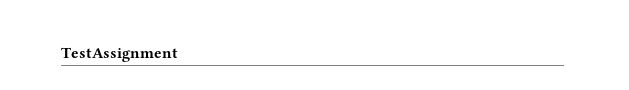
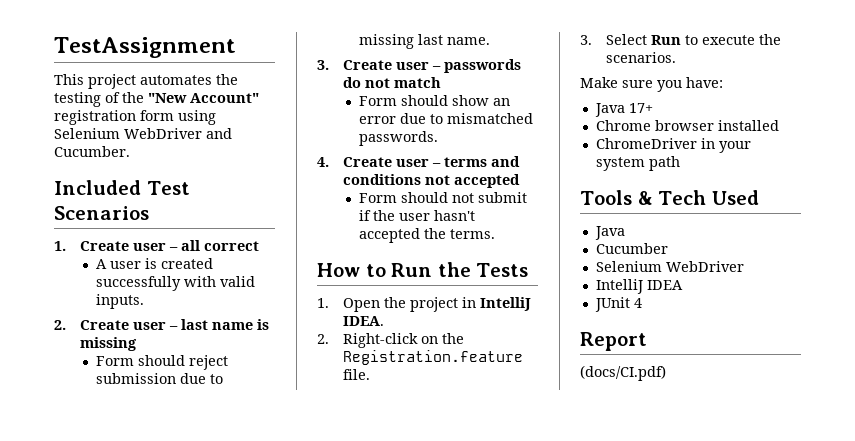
(178, 54) none -> [54,74,238,89] [54,92,259,107] [54,110,216,125] [54,128,232,139] [54,146,130,157] [54,180,190,195] [54,206,149,220] [54,240,260,251] [96,258,214,269] [96,276,256,291] [96,294,145,309] [54,319,270,330] [80,337,138,351] [96,355,229,370] [96,373,224,384] [359,34,491,49] [317,59,522,73] [343,77,442,88] [359,95,511,106] [359,113,534,124] [359,131,439,146] [317,156,521,167] [343,174,521,188] [359,192,528,203] [359,210,476,221] [359,228,496,243] [317,262,529,277] [317,297,532,312] [343,316,385,326] [317,333,465,348] [343,350,524,365] [343,369,371,380] [580,34,782,45] [606,52,677,63] [580,77,723,92] [594,103,653,117] [595,120,779,131] [595,138,751,153] [595,156,680,171] [580,190,759,205] [594,226,625,240] [595,243,668,254] [595,261,744,272] [595,279,683,294] [594,297,642,312] [580,332,647,351] [580,365,666,381] // This project automates the testing of the "New Account" registration form using Selenium WebDriver and Cucumber. // Included Test Scenarios // 1. Create user – all correct // A user is created successfully with valid inputs. // 2. Create user – last name is missing // Form should reject submission due to missing last name. // 3. Create user – passwords do not match // Form should show an error due to mismatched passwords. // 4. Create user – terms and conditions not accepted // Form should not submit if the user hasn't accepted the terms. // How to Run the Tests // 1. Open the project in IntelliJ IDEA. // 2. Right-click on the Registration.feature file. // 3. Select Run to execute the scenarios. // Make sure you have: // Java 17+ // Chrome browser installed // ChromeDriver in your system path // Tools & Tech Used // Java // Cucumber // Selenium WebDriver // IntelliJ IDEA // JUnit 4 // Report // (docs/CI.pdf)

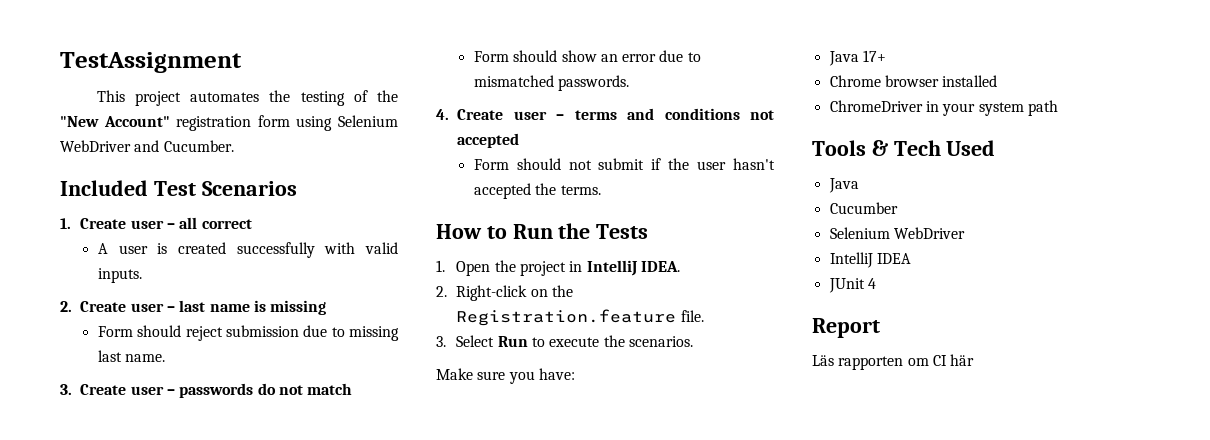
[580,365,666,381] (docs/CI.pdf) -> [812,354,975,370] Läs rapporten om CI här

